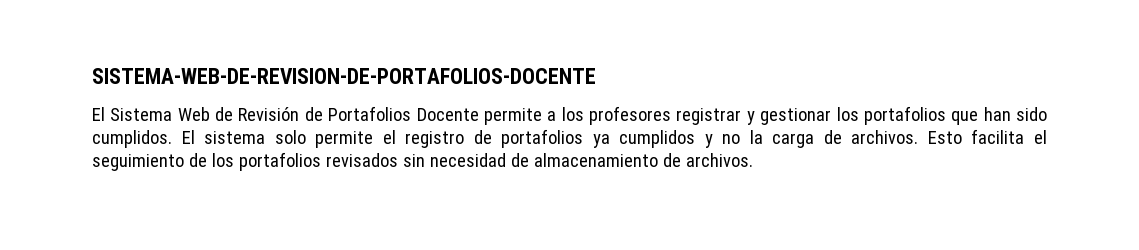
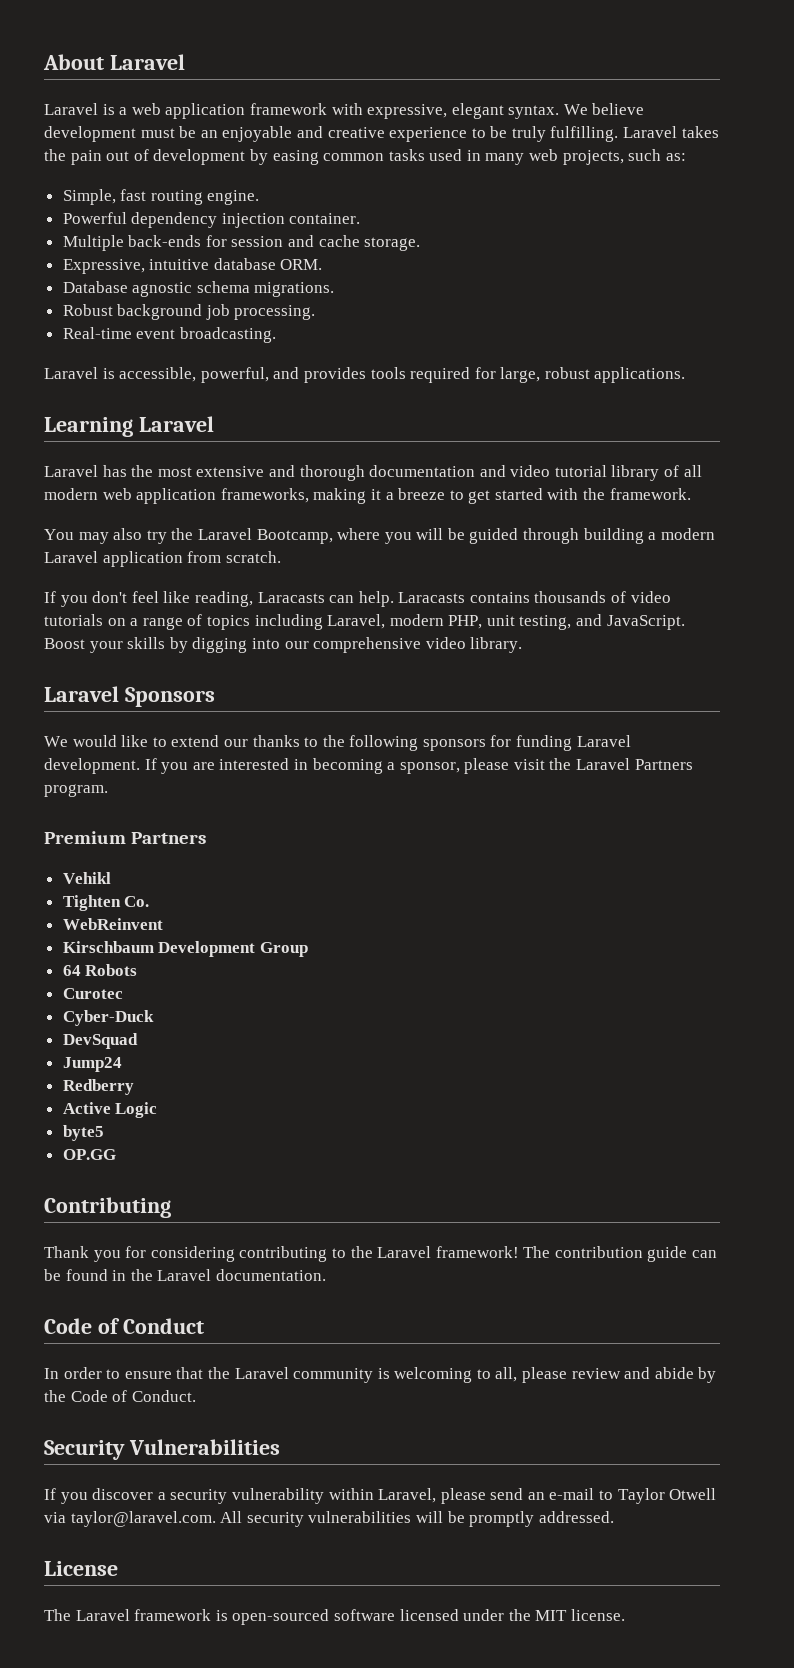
[92,68,596,84] [92,106,1047,125] [92,129,1047,148] [92,152,753,171] SISTEMA-WEB-DE-REVISION-DE-PORTAFOLIOS-DOCENTE // El Sistema Web de Revisión de Portafolios Docente permite a los profesores registrar y gestionar los portafolios que han sido cumplidos. El sistema solo permite el registro de portafolios ya cumplidos y no la carga de archivos. Esto facilita el seguimiento de los portafolios revisados sin necesidad de almacenamiento de archivos. -> [43,54,185,70] [44,103,645,119] [44,126,719,142] [44,149,686,165] [62,189,260,205] [62,212,361,228] [62,235,421,251] [62,258,323,274] [62,281,335,297] [62,304,316,320] [62,327,276,343] [44,367,686,383] [44,416,214,437] [44,465,702,481] [44,488,691,504] [44,528,715,544] [44,551,281,567] [44,591,671,607] [44,614,685,630] [44,637,523,653] [44,686,215,707] [44,735,631,751] [44,758,693,774] [44,784,108,797] [44,831,207,844] [62,872,111,884] [62,895,150,911] [62,918,163,930] [62,941,308,957] [62,964,138,976] [62,988,123,999] [62,1010,154,1026] [62,1033,138,1049] [62,1057,122,1072] [62,1079,134,1095] [62,1102,158,1118] [62,1125,104,1141] [62,1149,116,1160] [44,1197,171,1218] [44,1246,718,1262] [44,1269,326,1281] [44,1318,204,1334] [44,1367,717,1383] [44,1390,196,1402] [44,1439,280,1460] [44,1488,717,1504] [44,1511,614,1527] [44,1561,118,1576] [44,1609,625,1625] About Laravel // Laravel is a web application framework with expressive, elegant syntax. We believe development must be an enjoyable and creative experience to be truly fulfilling. Laravel takes the pain out of development by easing common tasks used in many web projects, such as: // Simple, fast routing engine. // Powerful dependency injection container. // Multiple back-ends for session and cache storage. // Expressive, intuitive database ORM. // Database agnostic schema migrations. // Robust background job processing. // Real-time event broadcasting. // Laravel is accessible, powerful, and provides tools required for large, robust applications. // Learning Laravel // Laravel has the most extensive and thorough documentation and video tutorial library of all modern web application frameworks, making it a breeze to get started with the framework. // You may also try the Laravel Bootcamp, where you will be guided through building a modern Laravel application from scratch. // If you don't feel like reading, Laracasts can help. Laracasts contains thousands of video tutorials on a range of topics including Laravel, modern PHP, unit testing, and JavaScript. Boost your skills by digging into our comprehensive video library. // Laravel Sponsors // We would like to extend our thanks to the following sponsors for funding Laravel development. If you are interested in becoming a sponsor, please visit the Laravel Partners program. // Premium Partners // Vehikl // Tighten Co. // WebReinvent // Kirschbaum Development Group // 64 Robots // Curotec // Cyber-Duck // DevSquad // Jump24 // Redberry // Active Logic // byte5 // OP.GG // Contributing // Thank you for considering contributing to the Laravel framework! The contribution guide can be found in the Laravel documentation. // Code of Conduct // In order to ensure that the Laravel community is welcoming to all, please review and abide by the Code of Conduct. // Security Vulnerabilities // If you discover a security vulnerability within Laravel, please send an e-mail to Taylor Otwell via taylor@laravel.com. All security vulnerabilities will be promptly addressed. // License // The Laravel framework is open-sourced software licensed under the MIT license.

